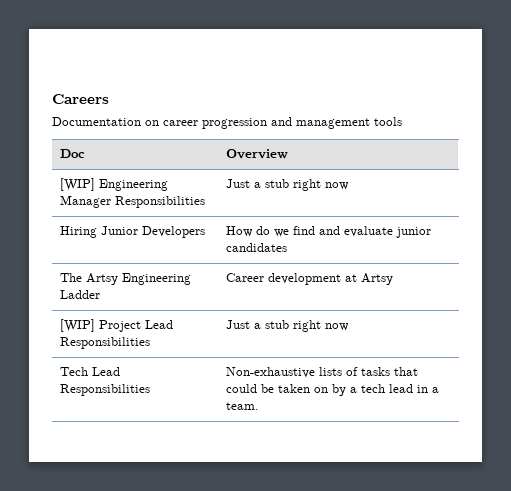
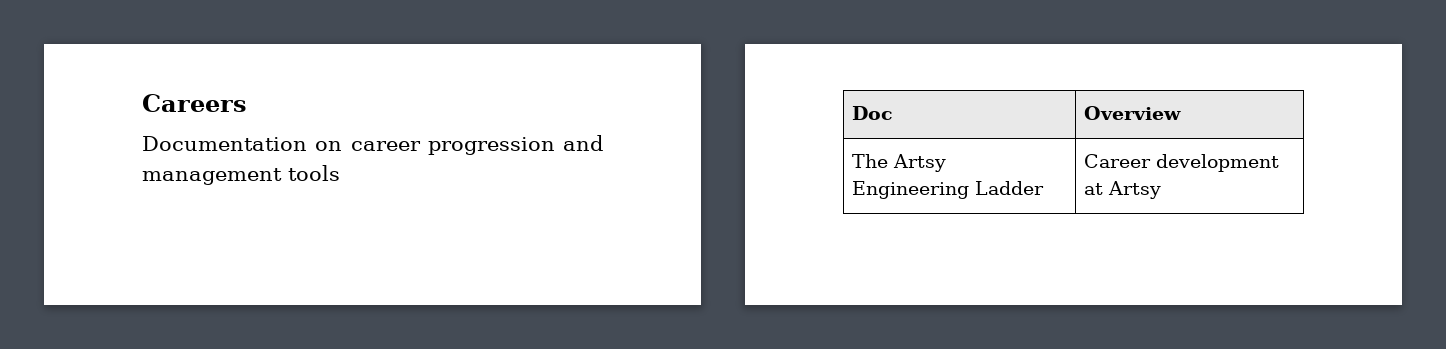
[59,178,168,191] [59,195,205,208] [225,179,349,191] [59,226,205,238] [225,226,431,238] [225,243,287,252] // [WIP] Engineering Manager Responsibilities | Just a stub right now // Hiring Junior Developers | How do we find and evaluate junior candidates -> (1182, 113) none
[59,319,173,332] [59,337,150,349] [225,320,349,332] [59,367,120,376] [59,384,150,396] [225,367,418,378] [225,384,439,396] [225,402,259,410] // [WIP] Project Lead Responsibilities | Just a stub right now // Tech Lead Responsibilities | Non-exhaustive lists of tasks that could be taken on by a tech lead in a team. -> (1162, 190) none

